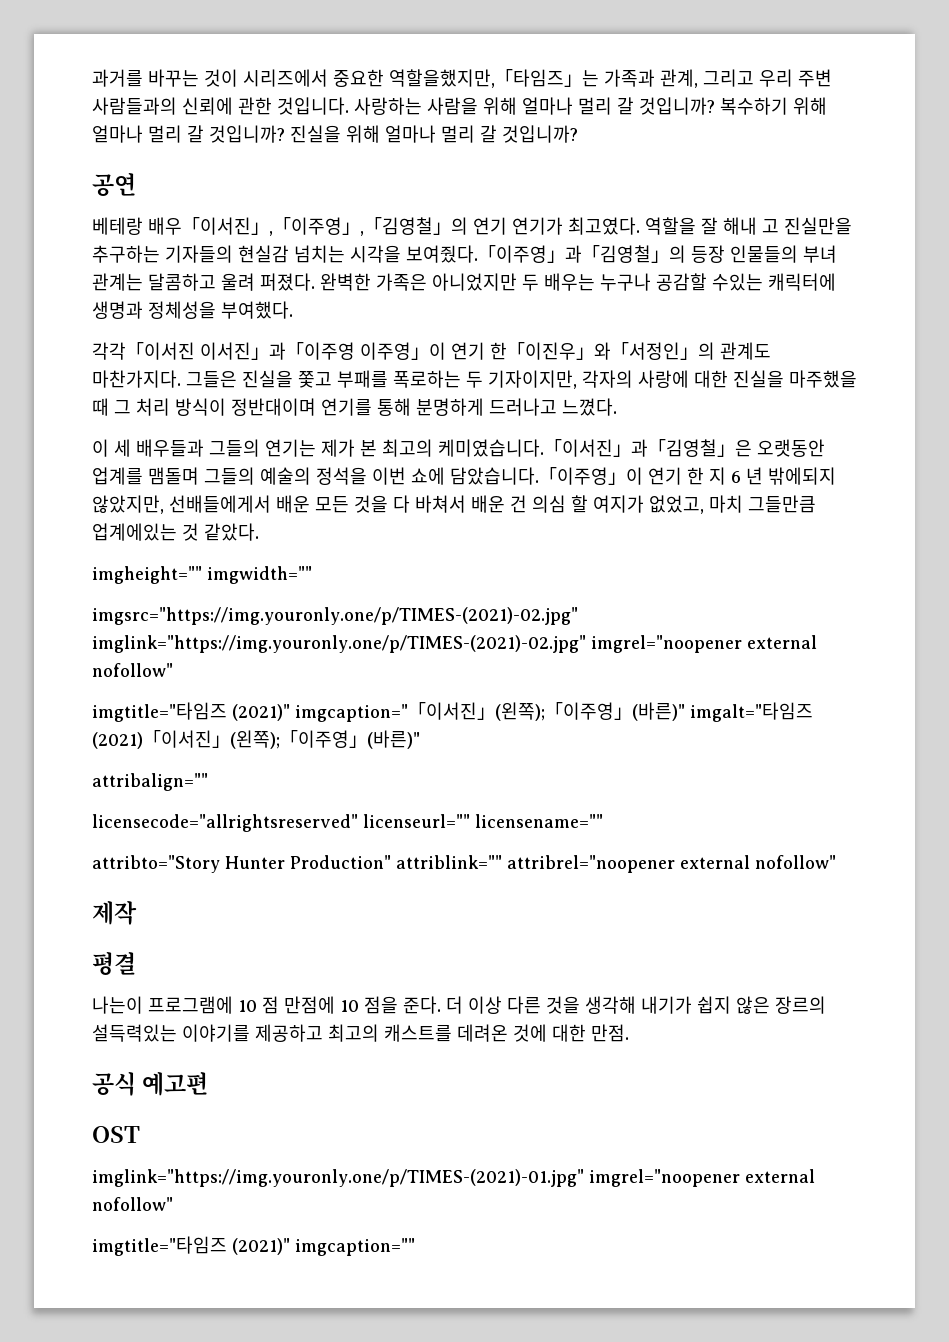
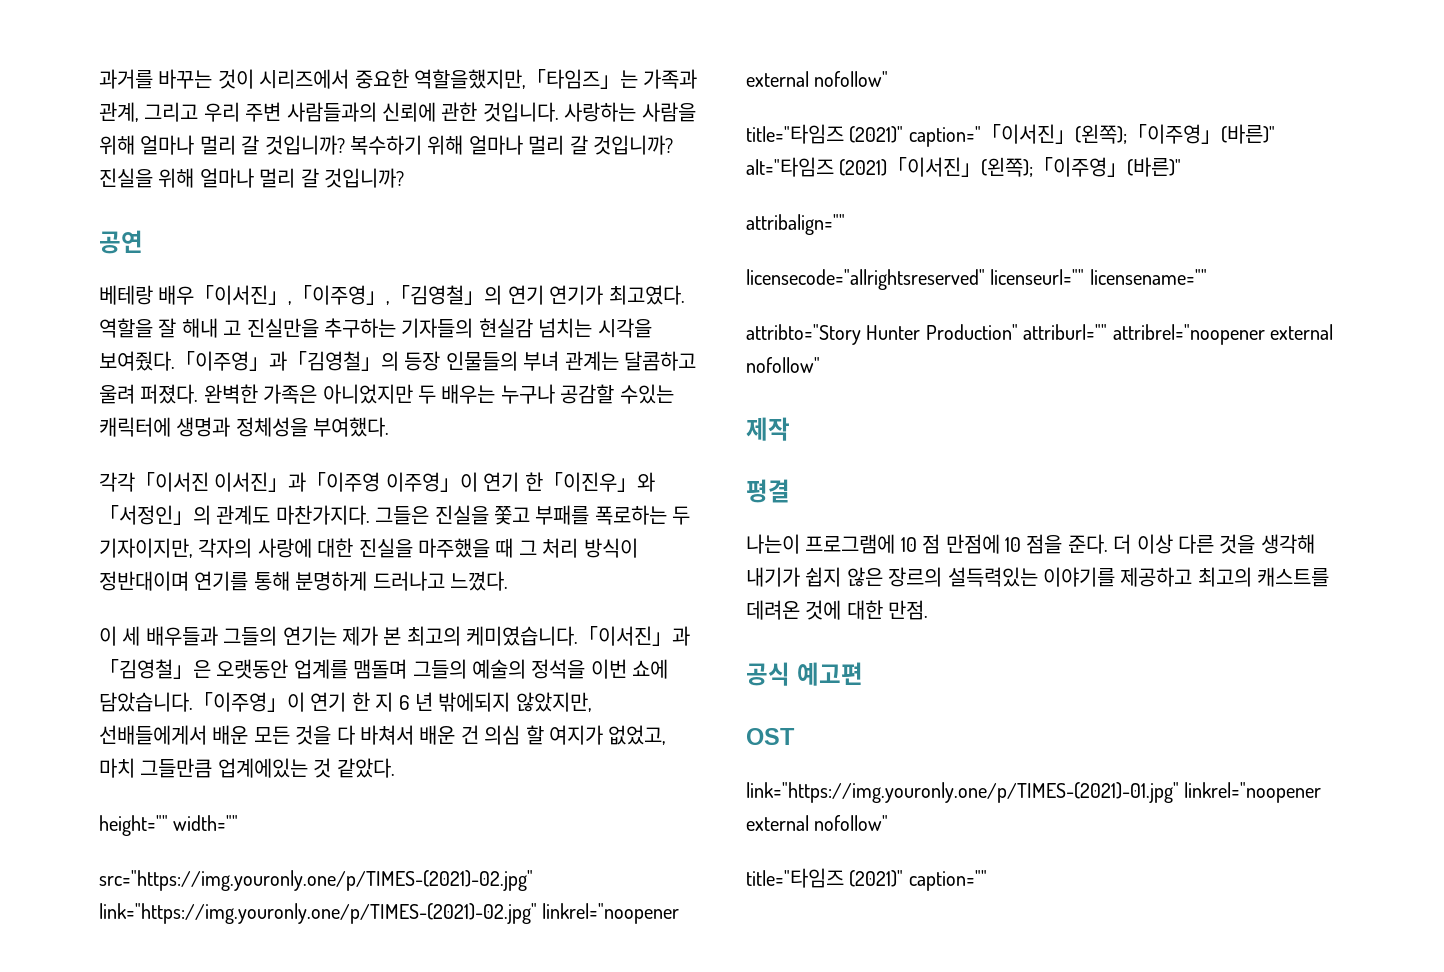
[92,566,312,584] [92,607,578,625] [92,635,817,653] [92,663,173,677] [92,702,813,722] imgheight="" imgwidth="" // imgsrc="https://img.youronly.one/p/TIMES-(2021)-02.jpg" imglink="https://img.youronly.one/p/TIMES-(2021)-02.jpg" imgrel="noopener external nofollow" // imgtitle="타임즈 (2021)" imgcaption="「이서진」(왼쪽);「이주영」(바른)" imgalt="타임즈 -> [99,815,239,836] [99,870,533,891] [99,903,680,924] [746,71,889,87] [746,124,1275,147] [746,157,834,177] height="" width="" // src="https://img.youronly.one/p/TIMES-(2021)-02.jpg" link="https://img.youronly.one/p/TIMES-(2021)-02.jpg" linkrel="noopener external nofollow" // title="타임즈 (2021)" caption="「이서진」(왼쪽);「이주영」(바른)" alt="타임즈
[396,855,502,869] attriblink="" -> [1023,324,1108,340] attriburl=""
[92,1169,815,1187] [92,1197,173,1211] [92,1236,415,1256] imglink="https://img.youronly.one/p/TIMES-(2021)-01.jpg" imgrel="noopener external nofollow" // imgtitle="타임즈 (2021)" imgcaption="" -> [746,782,1322,803] [746,815,889,831] [746,868,987,891] link="https://img.youronly.one/p/TIMES-(2021)-01.jpg" linkrel="noopener external nofollow" // title="타임즈 (2021)" caption=""

